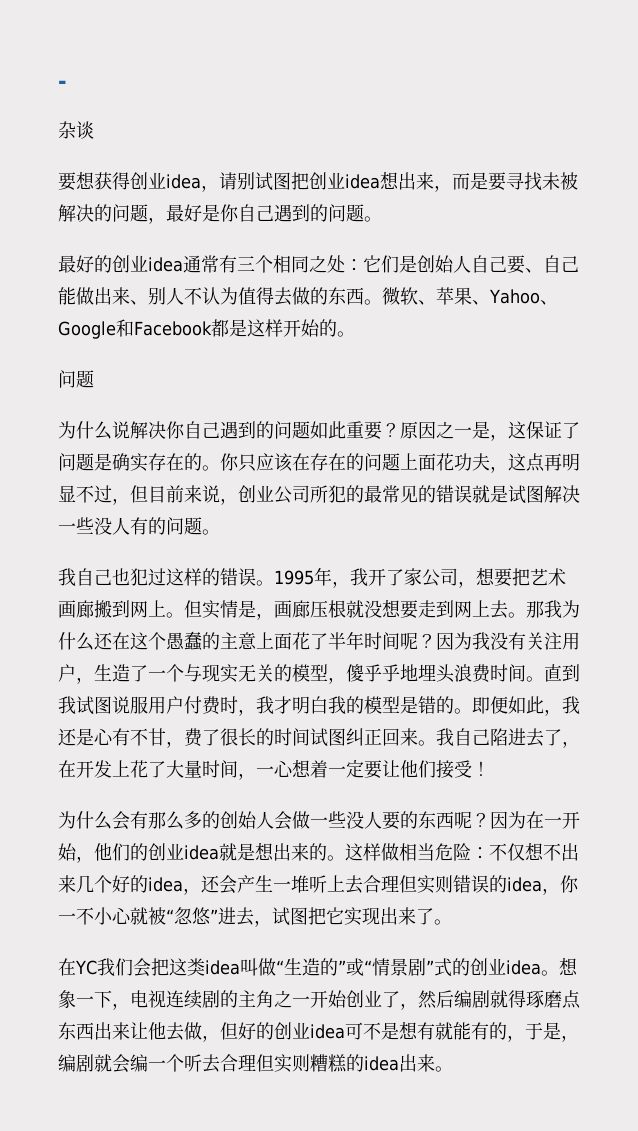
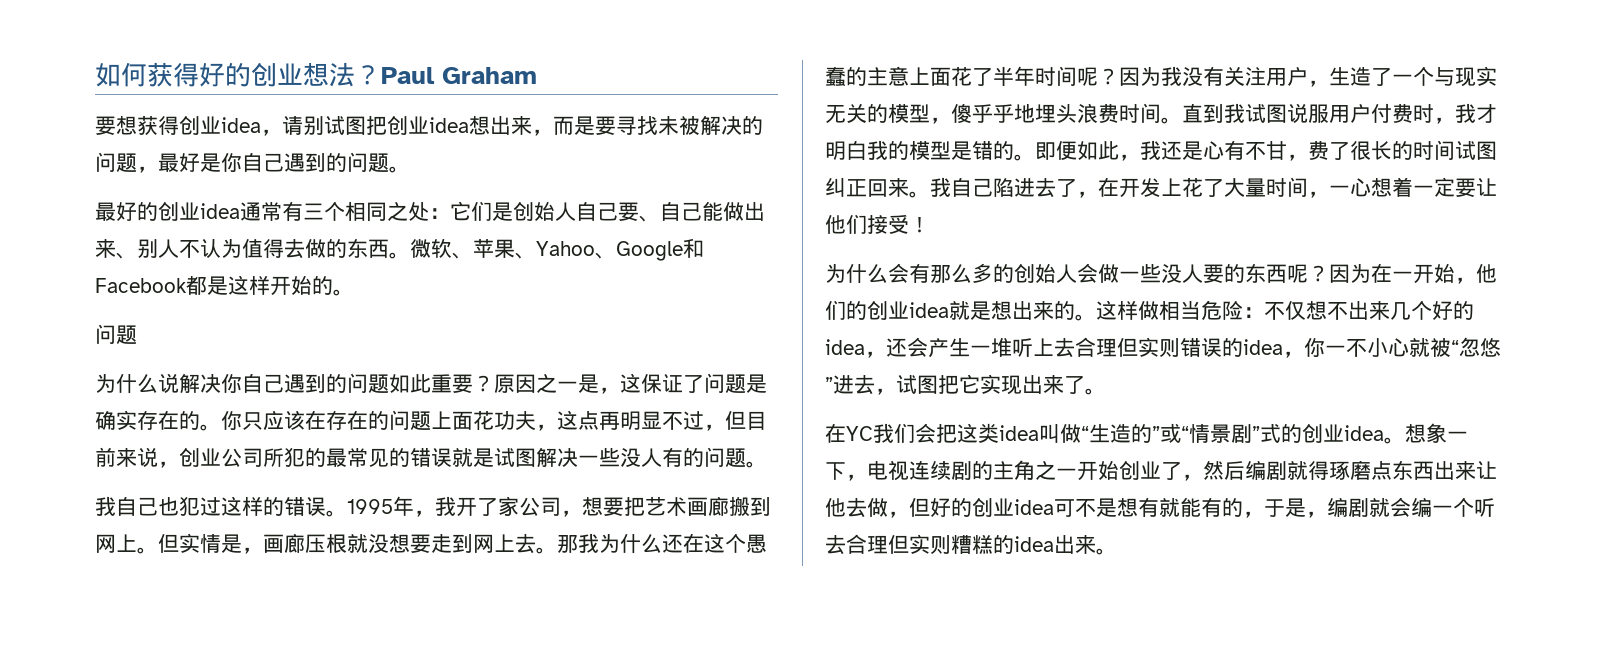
[58,80,67,89] [58,121,94,139] - // 杂谈 -> [95,62,537,87] 如何获得好的创业想法？Paul Graham

